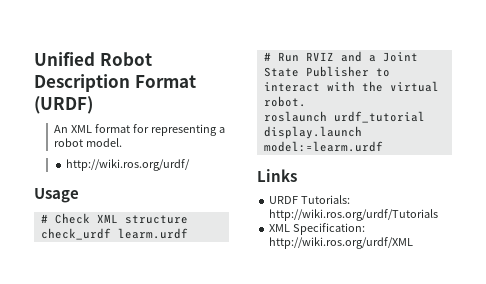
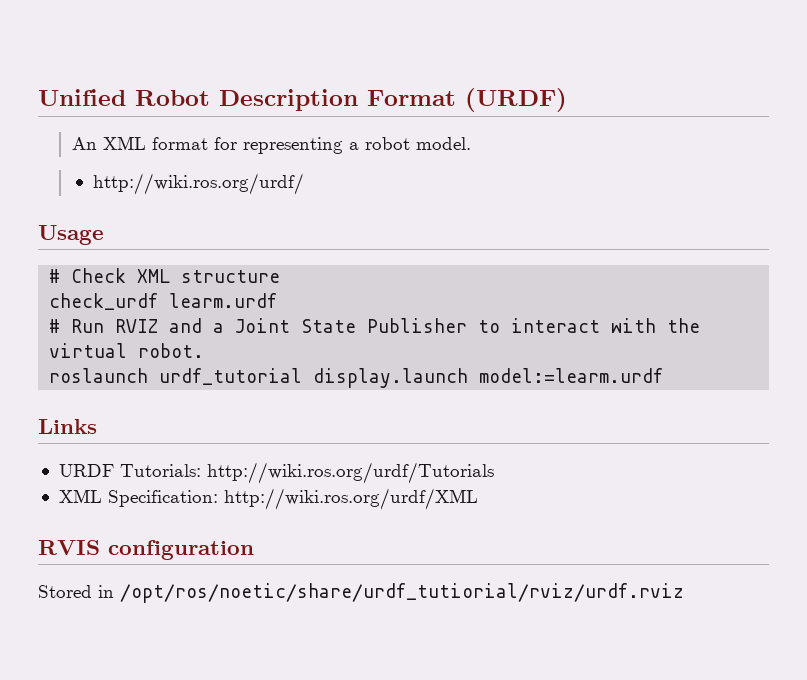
(414, 243) none -> [38,540,254,560] [38,583,684,603] // RVIS configuration // Stored in /opt/ros/noetic/share/urdf_tutiorial/rviz/urdf.rviz

